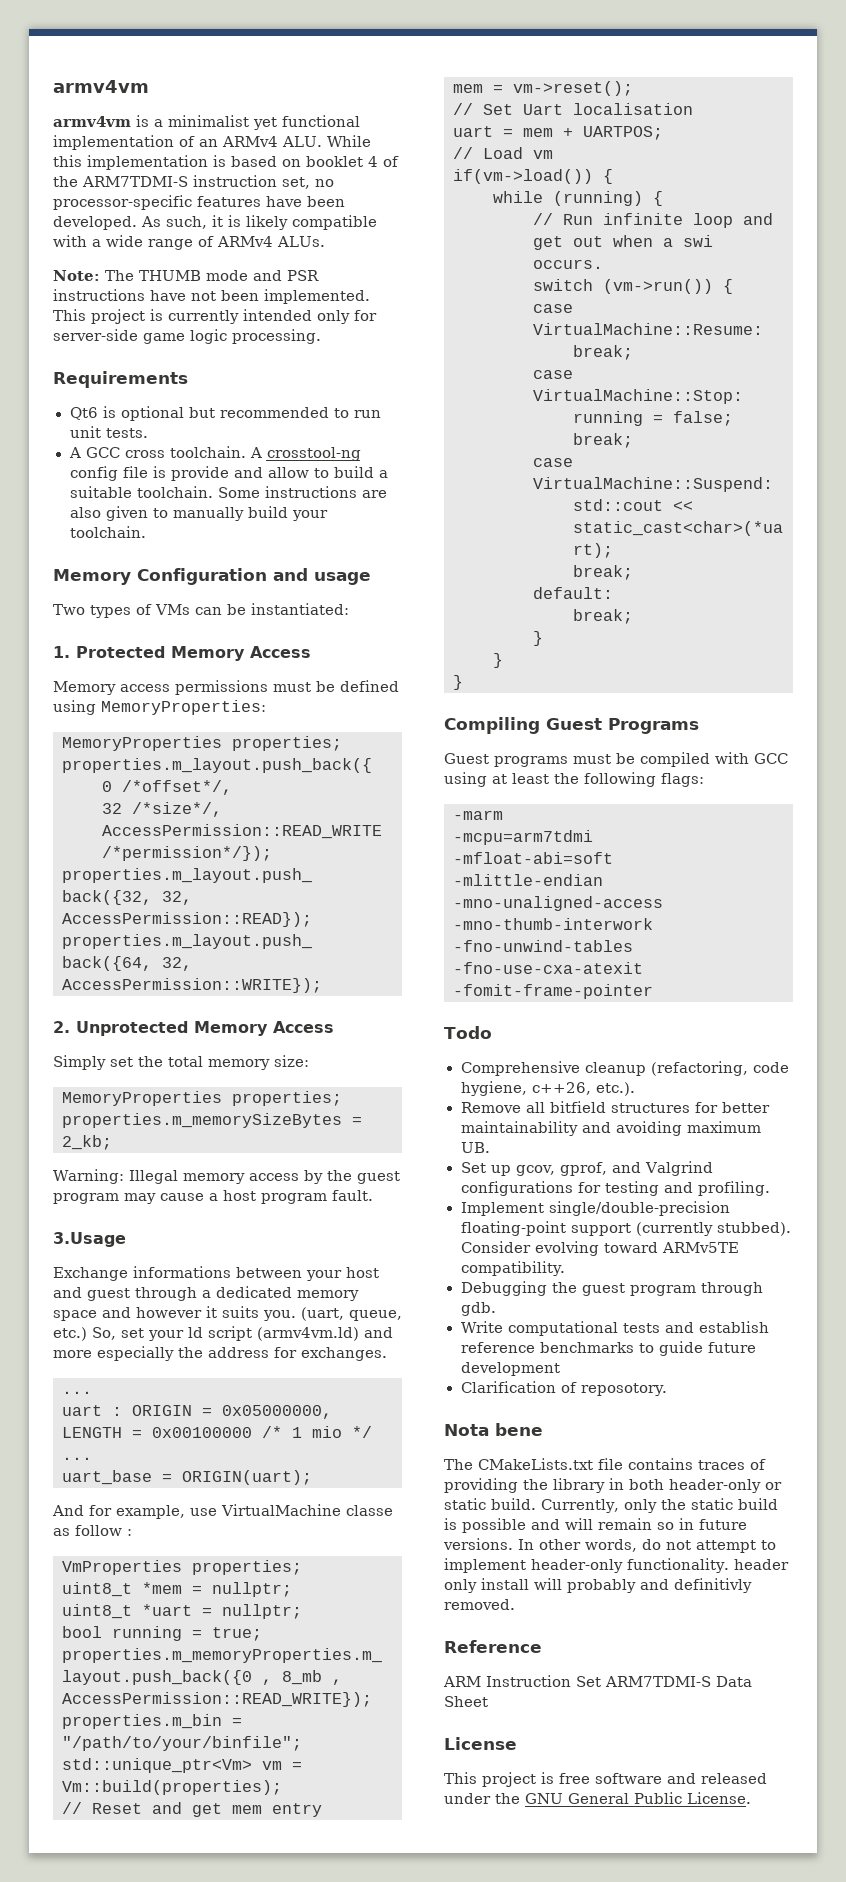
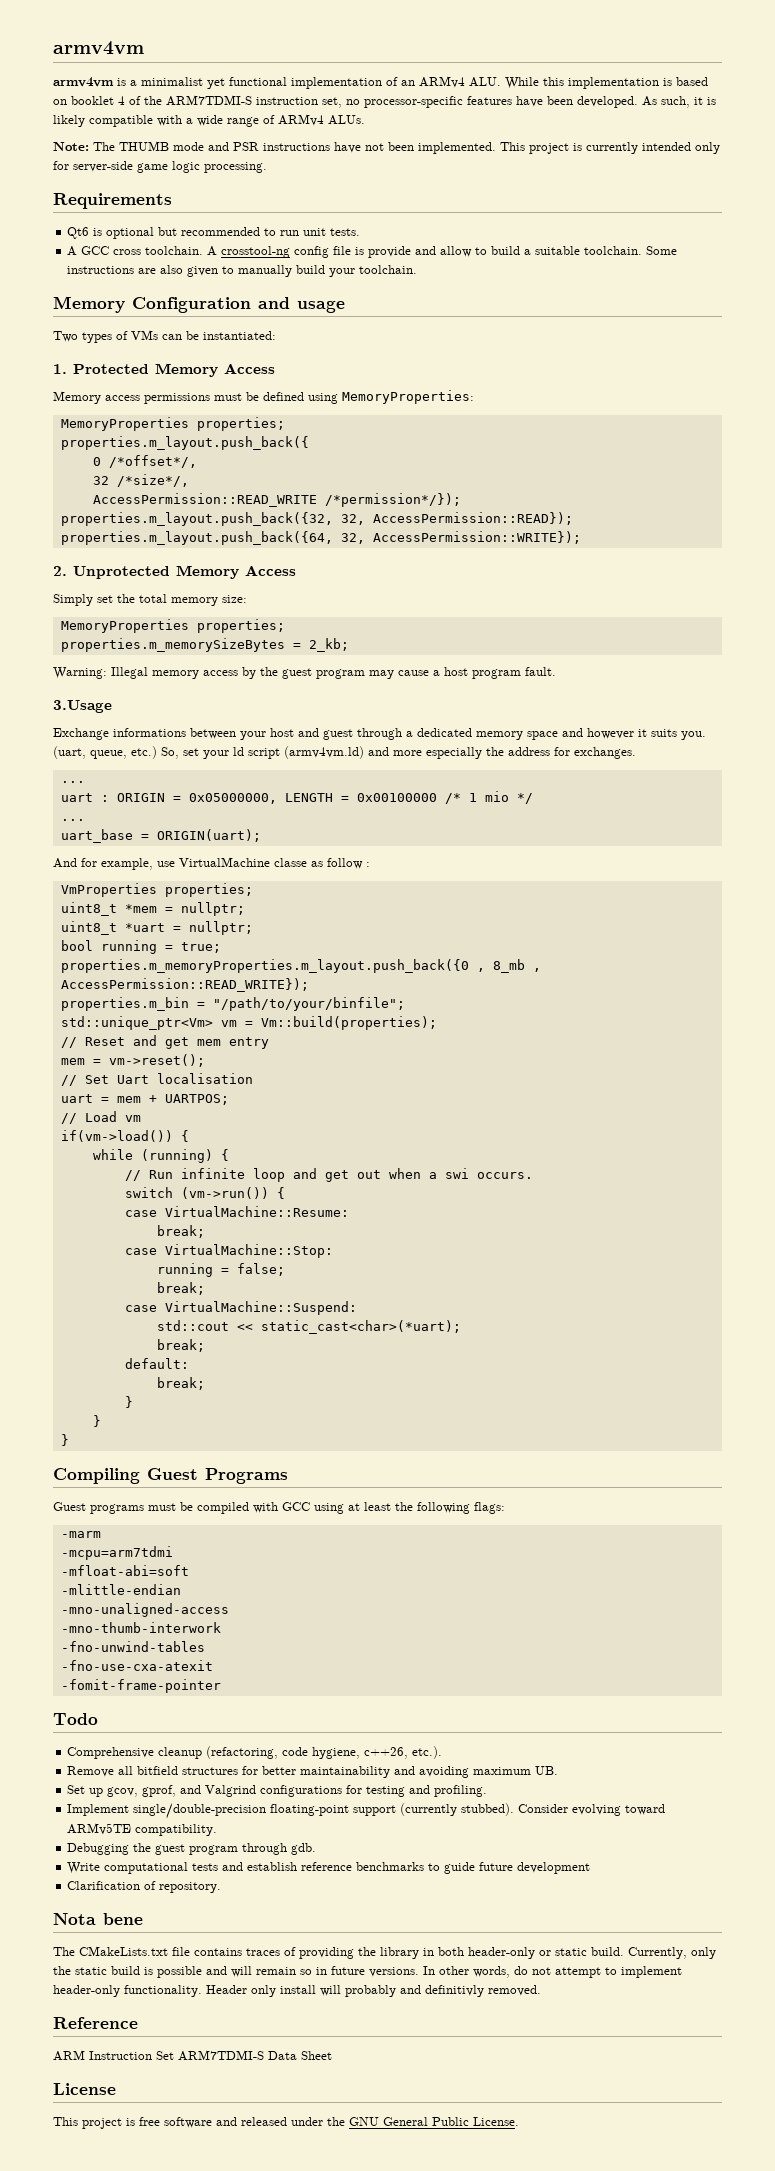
[580,1383,668,1396] reposotory. -> [159,1882,222,1893] repository.
[733,1559,789,1570] header -> [206,1985,247,1994] Header

